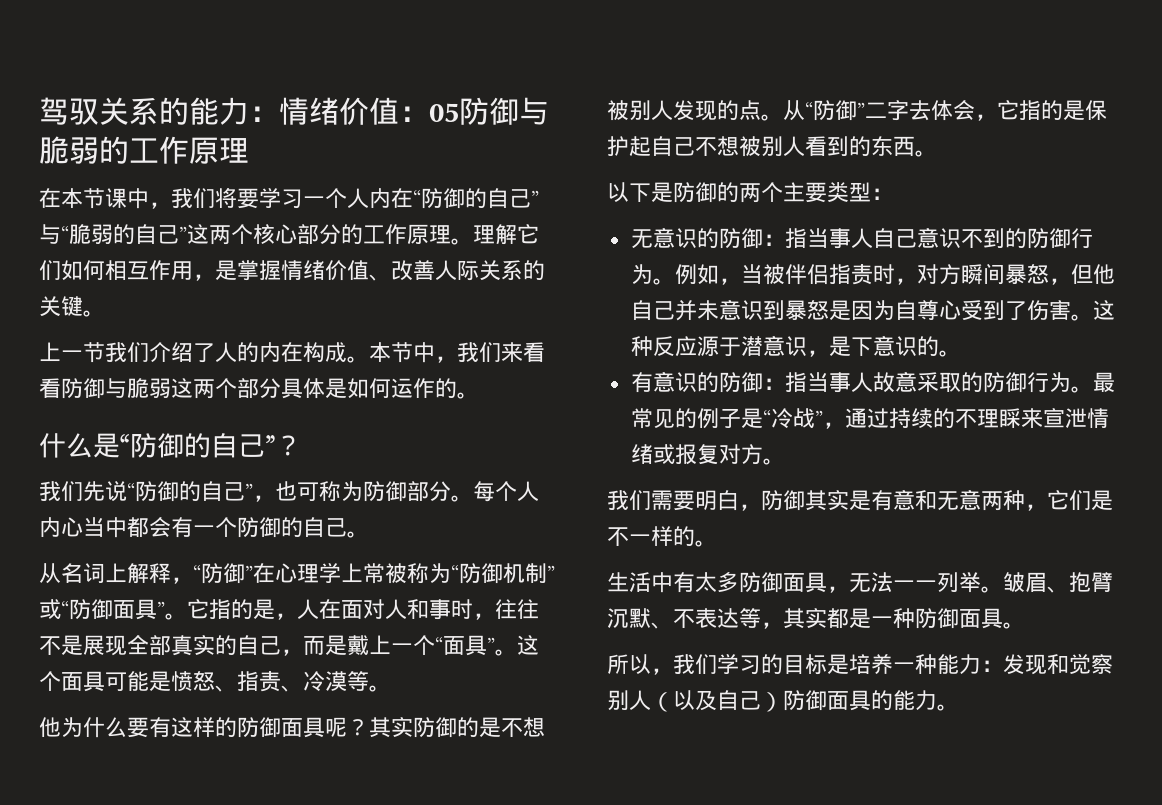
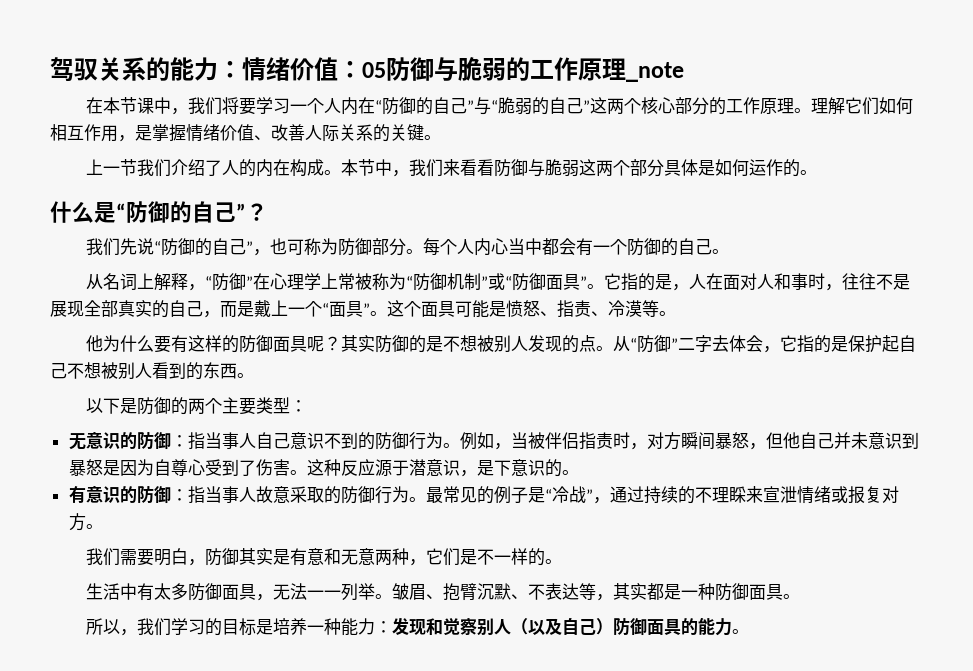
(249, 150) none -> [626,62,684,82] _note

